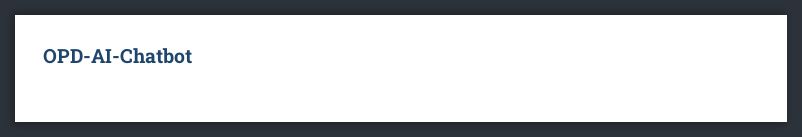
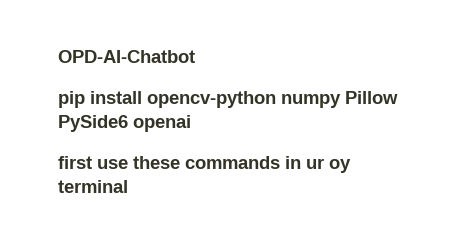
(192, 56) none -> [58,91,398,108] [58,115,191,132] [58,156,351,173] [58,180,128,193] // pip install opencv-python numpy Pillow PySide6 openai // first use these commands in ur oy terminal

